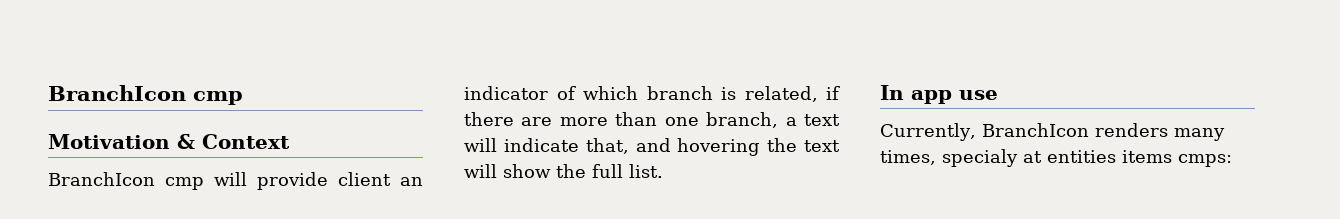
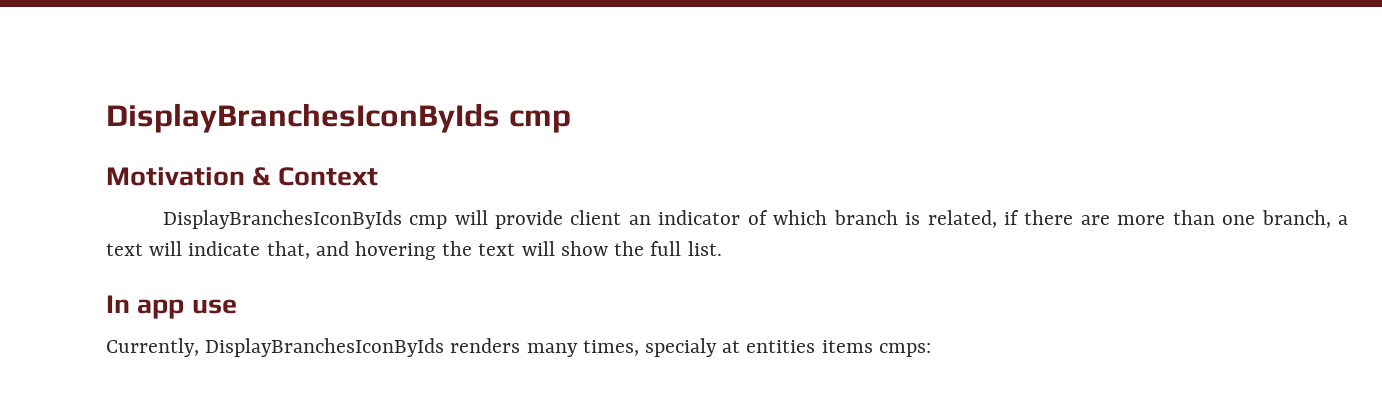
[48,85,186,101] BranchIcon -> [106,103,500,133] DisplayBranchesIconByIds
[48,172,155,186] BranchIcon -> [162,210,402,229] DisplayBranchesIconByIds
[981,123,1089,137] BranchIcon -> [205,338,445,357] DisplayBranchesIconByIds

